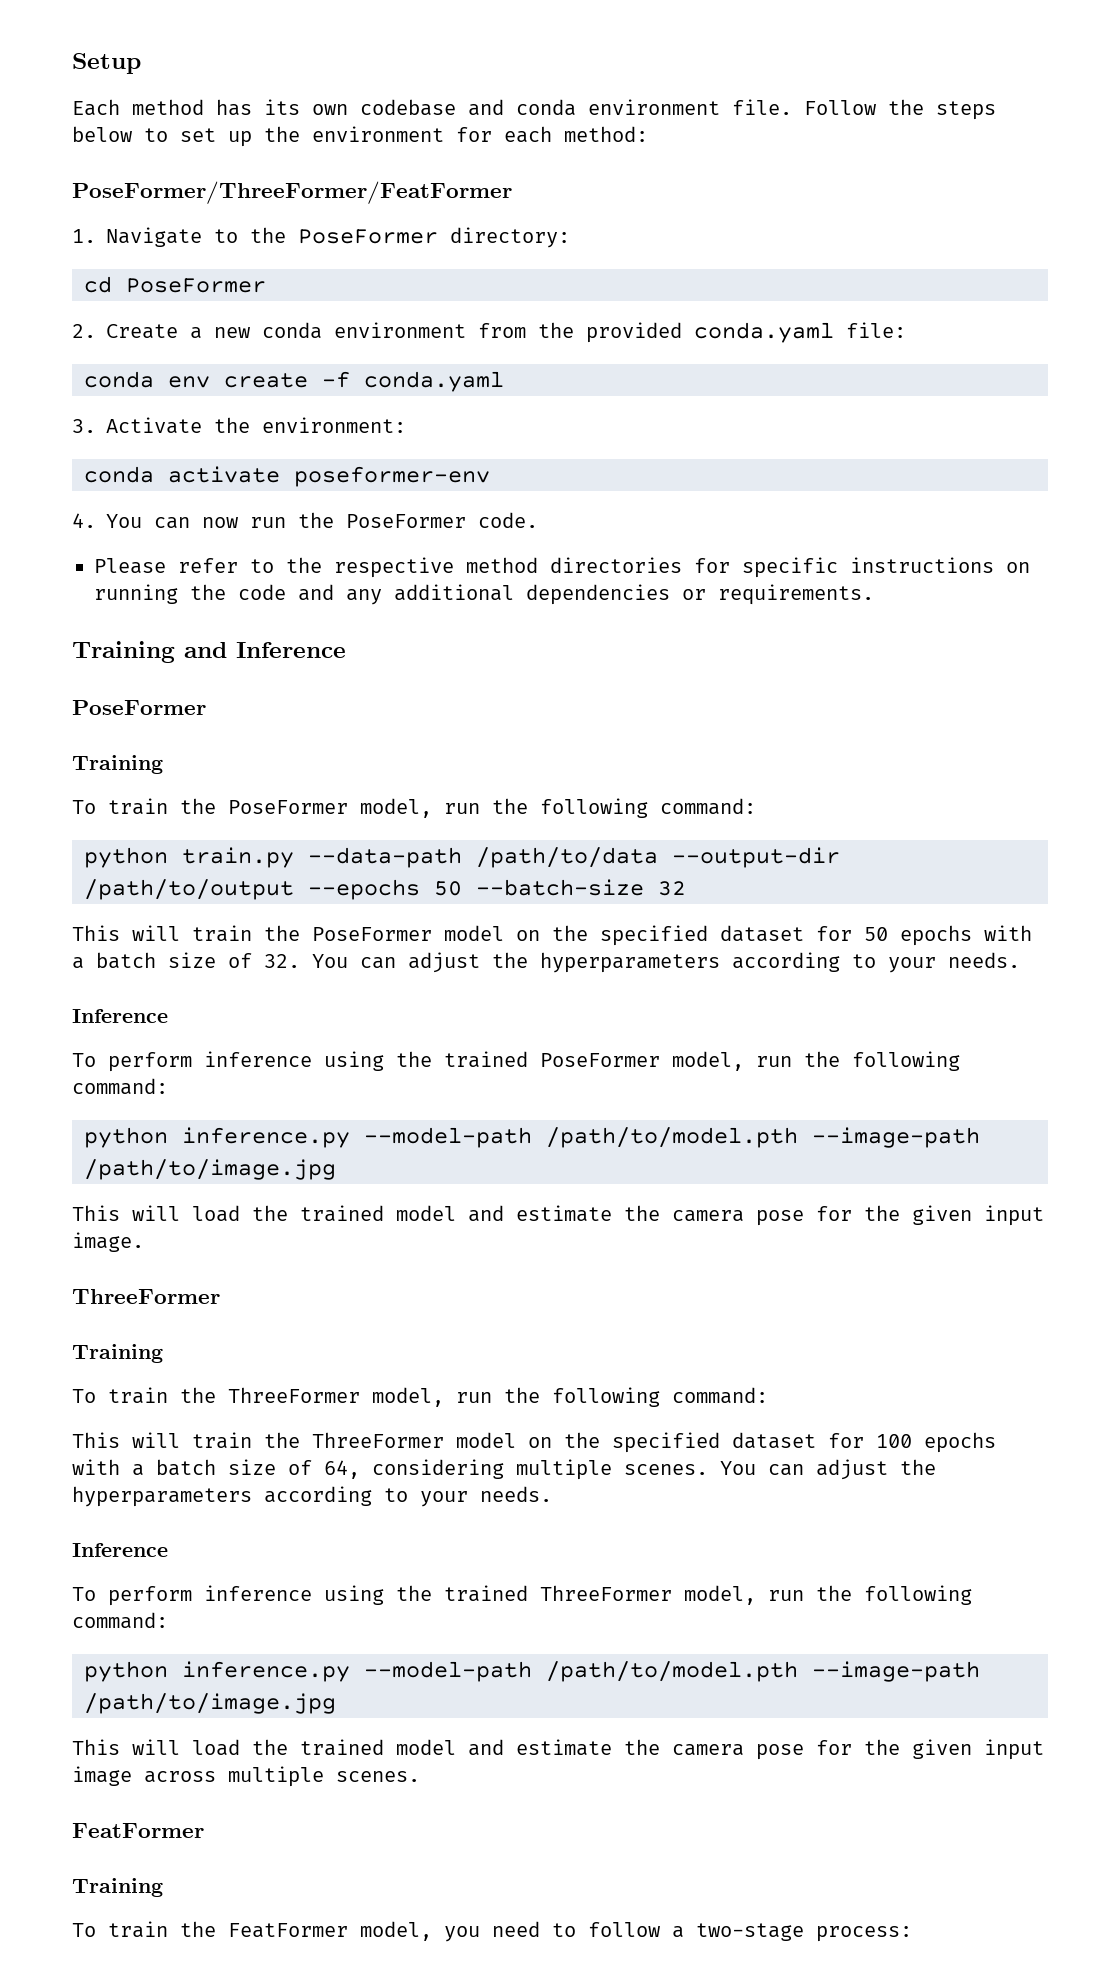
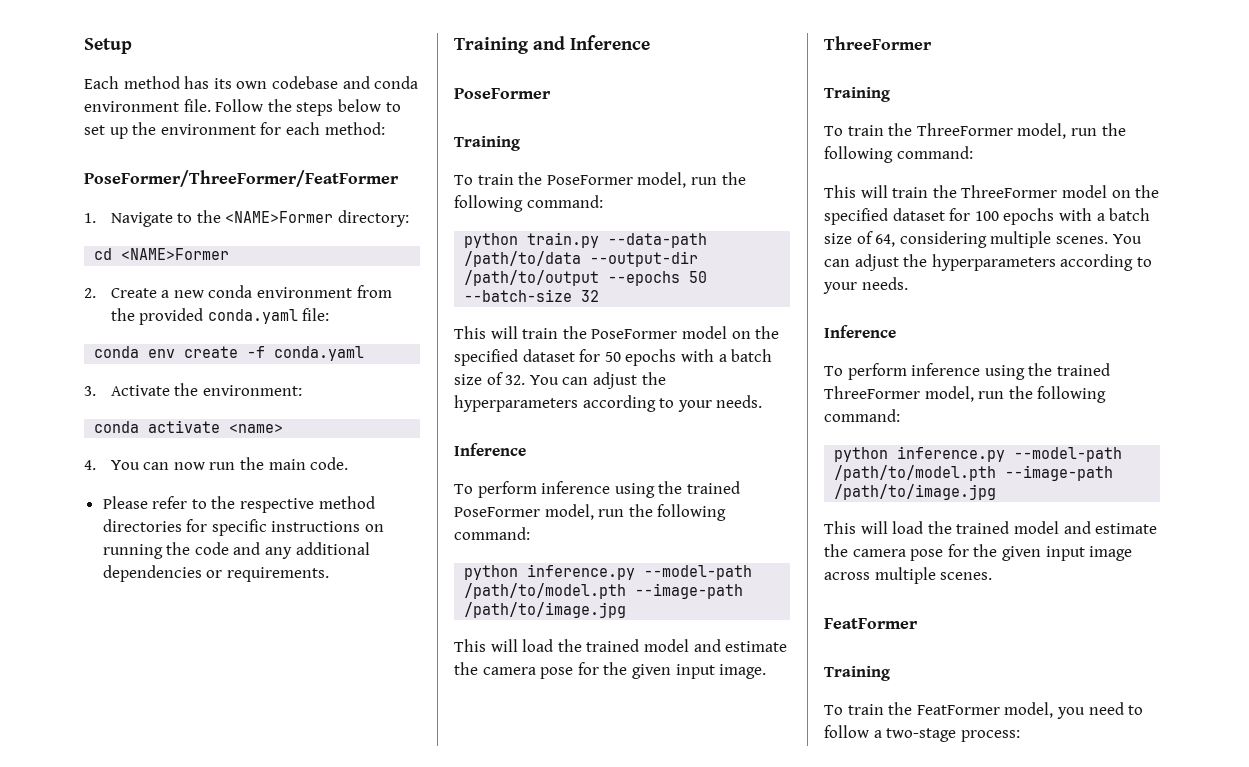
[298,229,438,244] PoseFormer -> [225,211,334,223] <NAME>Former
[126,278,266,293] PoseFormer -> [121,248,230,260] <NAME>Former
[294,466,490,487] poseformer-env -> [229,424,284,433] <name>
[346,514,466,528] PoseFormer -> [268,459,306,470] main

